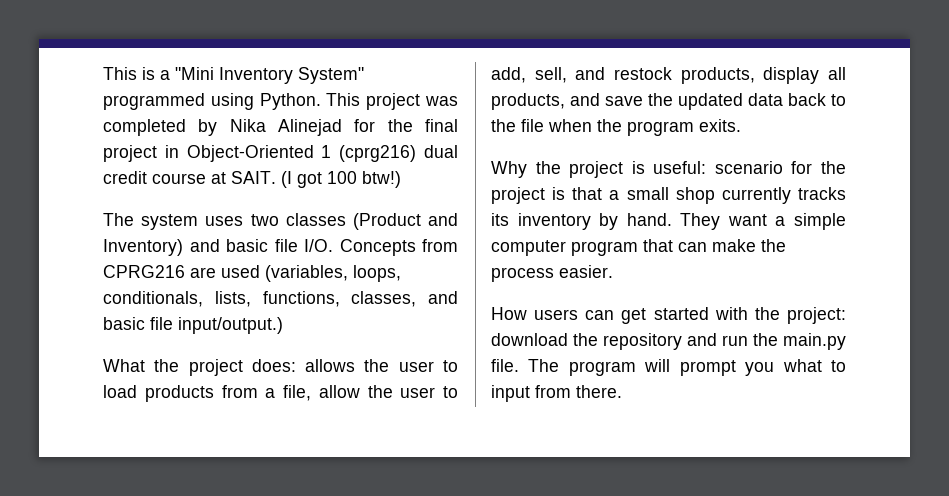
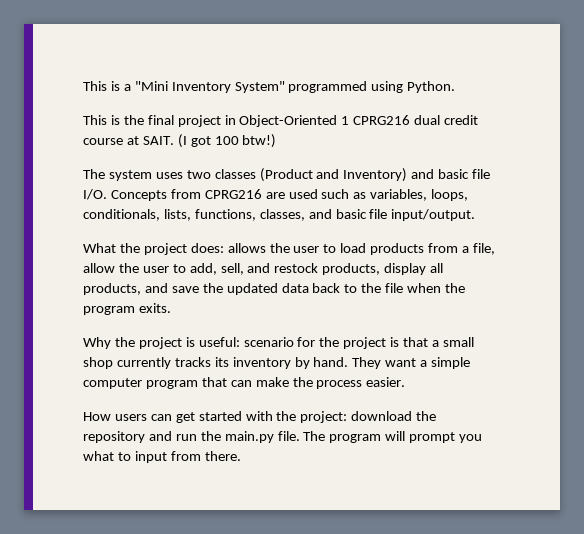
[326,93,459,110] [103,119,376,136] This project was completed by Nika Alinejad for -> [83,115,120,125] // This is
[339,145,417,162] (cprg216) -> [353,115,411,125] CPRG216
[265,265,348,282] (variables, -> [321,189,428,201] such as variables,
[178,317,283,334] input/output.) -> [391,209,476,221] input/output.

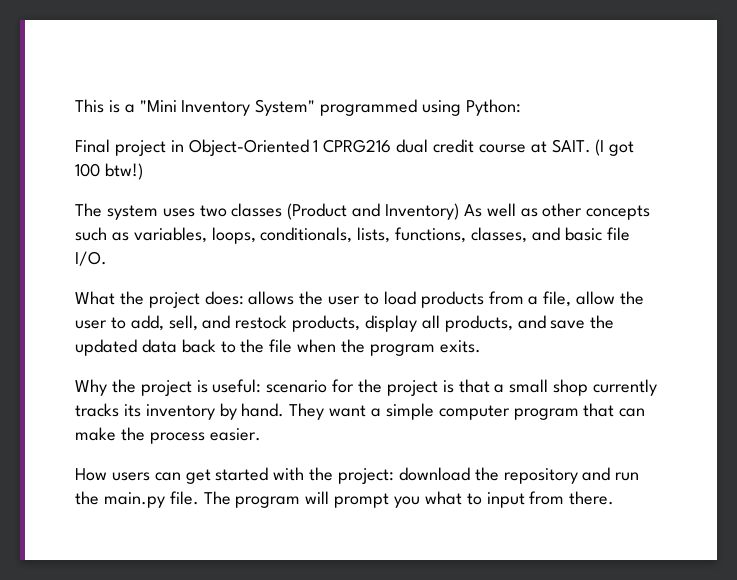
[407,81,456,93] [83,115,174,125] Python. // This is the final -> [465,99,521,116] [75,139,110,153] Python: // Final
[411,169,491,179] [83,189,318,201] and basic file I/O. Concepts from CPRG216 are used -> [463,203,651,220] As well as other concepts
[391,209,476,221] input/output. -> [75,251,107,266] I/O.

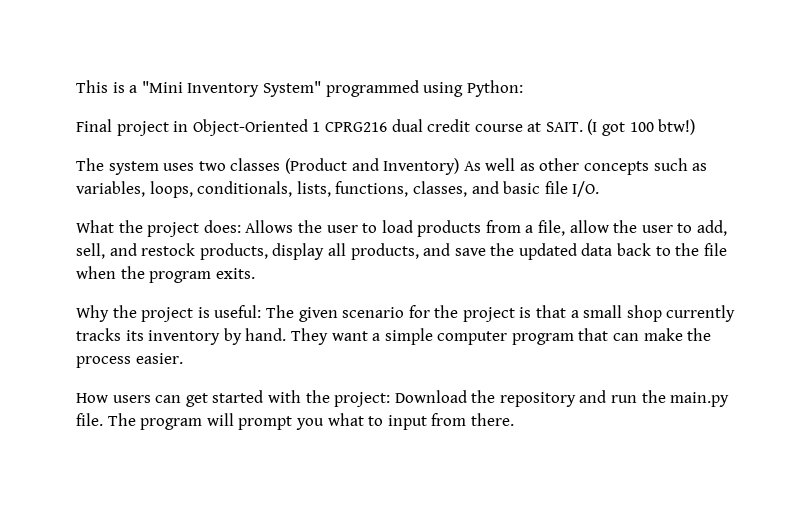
[248,291,295,305] allows -> [245,220,294,233] Allows
(262, 386) none -> [265,305,338,322] The given
[398,467,470,481] download -> [394,390,467,403] Download

